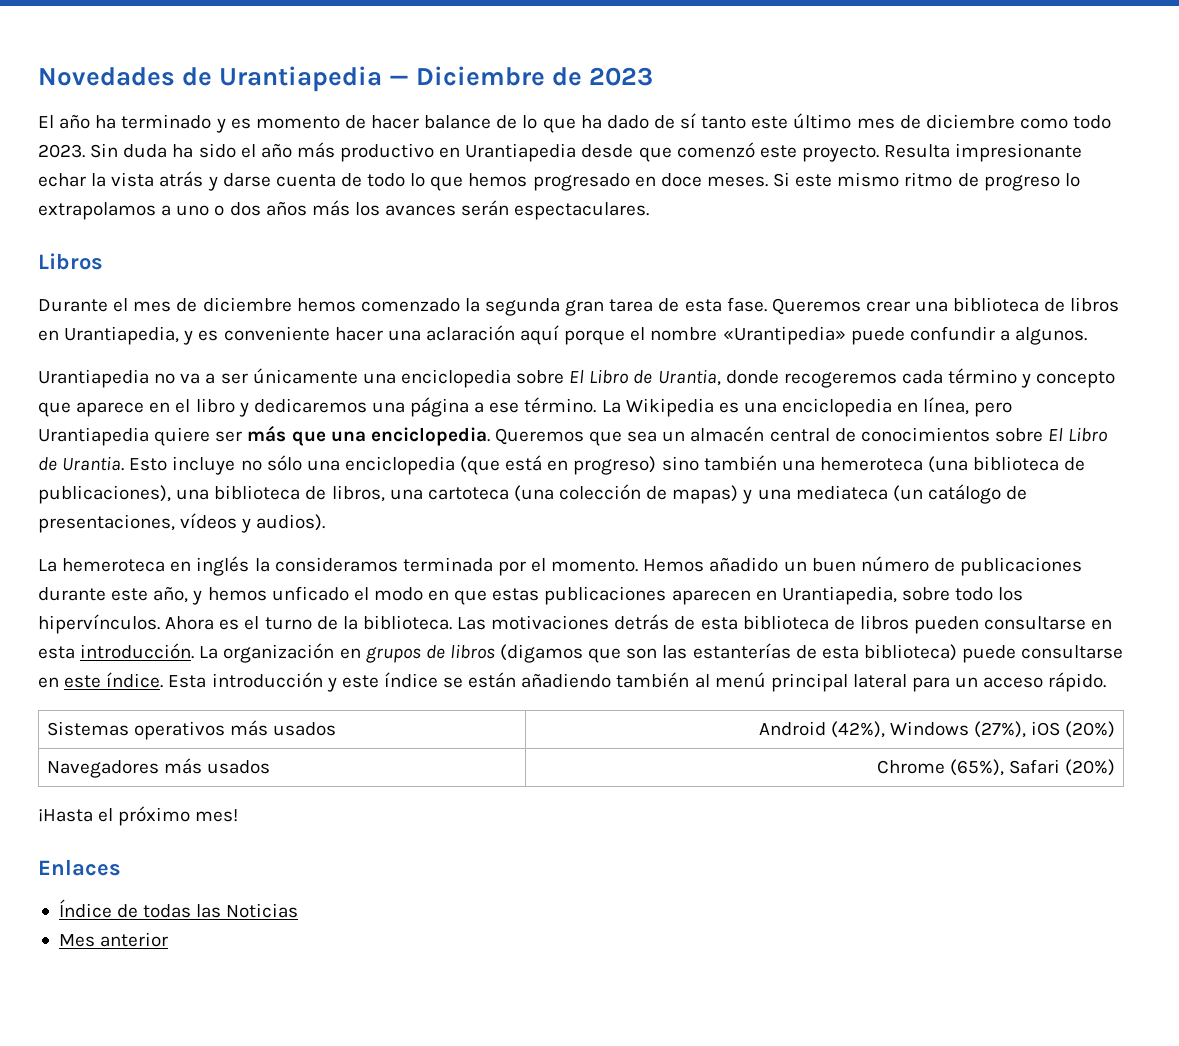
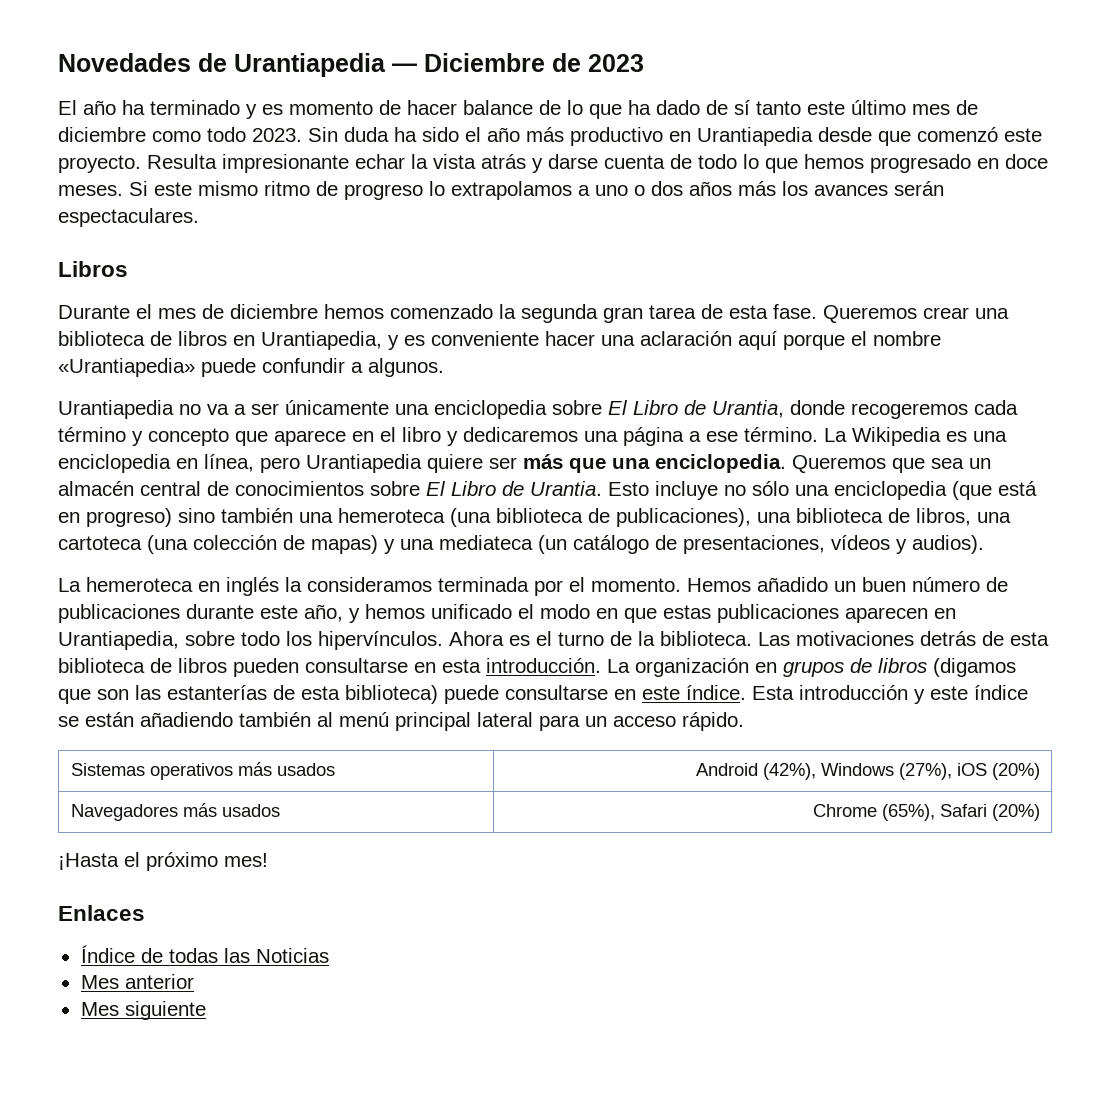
[722,326,846,345] «Urantipedia» -> [58,358,195,377] «Urantiapedia»
[271,586,349,601] unficado -> [431,604,512,619] unificado
(169, 939) none -> [80,1001,206,1020] // Mes siguiente

